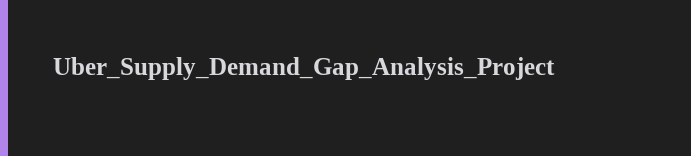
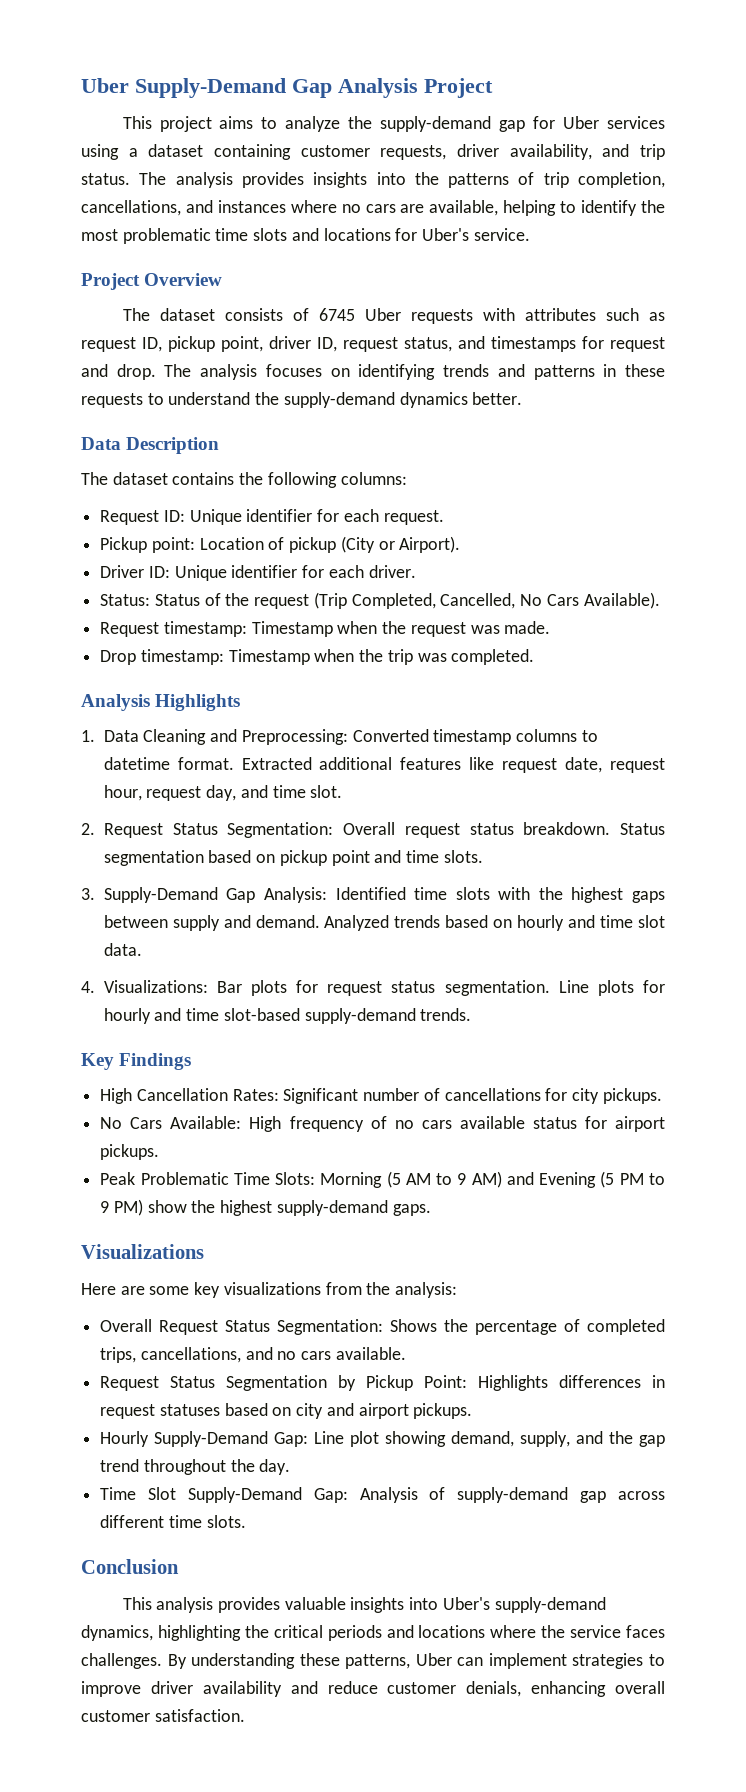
[53,57,555,80] Uber_Supply_Demand_Gap_Analysis_Project -> [81,78,493,98] [122,116,666,132] [81,144,665,160] [81,172,666,188] [81,200,666,216] [81,228,530,244] [81,273,223,290] [122,308,665,324] [81,336,665,352] [81,364,666,380] [81,392,523,408] [81,437,220,454] [81,472,407,488] [100,509,444,525] [100,536,461,553] [100,565,416,581] [100,592,660,609] [100,621,551,637] [100,649,535,665] [81,694,241,711] [81,729,598,745] [103,757,665,773] [103,785,343,801] [81,822,665,838] [103,850,483,866] [81,887,665,903] [103,915,665,931] [103,943,142,956] [81,980,666,996] [103,1008,472,1024] [81,1053,192,1070] [100,1088,662,1104] [100,1116,665,1132] [100,1144,160,1160] [100,1171,665,1188] [100,1199,431,1216] [81,1244,204,1259] [81,1282,458,1298] [100,1319,665,1335] [100,1347,406,1363] [100,1375,665,1391] [100,1403,473,1419] [100,1431,666,1447] [100,1459,291,1475] [100,1487,665,1503] [100,1515,246,1528] [81,1559,179,1574] [122,1597,606,1613] [81,1625,665,1641] [81,1653,665,1669] [81,1681,665,1697] [81,1709,245,1722] Uber Supply-Demand Gap Analysis Project // This project aims to analyze the supply-demand gap for Uber services using a dataset containing customer requests, driver availability, and trip status. The analysis provides insights into the patterns of trip completion, cancellations, and instances where no cars are available, helping to identify the most problematic time slots and locations for Uber's service. // Project Overview // The dataset consists of 6745 Uber requests with attributes such as request ID, pickup point, driver ID, request status, and timestamps for request and drop. The analysis focuses on identifying trends and patterns in these requests to understand the supply-demand dynamics better. // Data Description // The dataset contains the following columns: // Request ID: Unique identifier for each request. // Pickup point: Location of pickup (City or Airport). // Driver ID: Unique identifier for each driver. // Status: Status of the request (Trip Completed, Cancelled, No Cars Available). // Request timestamp: Timestamp when the request was made. // Drop timestamp: Timestamp when the trip was completed. // Analysis Highlights // 1. Data Cleaning and Preprocessing: Converted timestamp columns to datetime format. Extracted additional features like request date, request hour, request day, and time slot. // 2. Request Status Segmentation: Overall request status breakdown. Status segmentation based on pickup point and time slots. // 3. Supply-Demand Gap Analysis: Identified time slots with the highest gaps between supply and demand. Analyzed trends based on hourly and time slot data. // 4. Visualizations: Bar plots for request status segmentation. Line plots for hourly and time slot-based supply-demand trends. // Key Findings // High Cancellation Rates: Significant number of cancellations for city pickups. // No Cars Available: High frequency of no cars available status for airport pickups. // Peak Problematic Time Slots: Morning (5 AM to 9 AM) and Evening (5 PM to 9 PM) show the highest supply-demand gaps. // Visualizations // Here are some key visualizations from the analysis: // Overall Request Status Segmentation: Shows the percentage of completed trips, cancellations, and no cars available. // Request Status Segmentation by Pickup Point: Highlights differences in request statuses based on city and airport pickups. // Hourly Supply-Demand Gap: Line plot showing demand, supply, and the gap trend throughout the day. // Time Slot Supply-Demand Gap: Analysis of supply-demand gap across different time slots. // Conclusion // This analysis provides valuable insights into Uber's supply-demand dynamics, highlighting the critical periods and locations where the service faces challenges. By understanding these patterns, Uber can implement strategies to improve driver availability and reduce customer denials, enhancing overall customer satisfaction.

